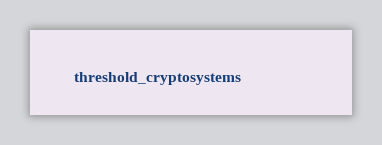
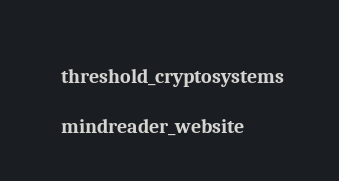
(241, 78) none -> [61,118,244,136] // mindreader_website

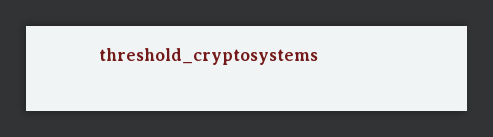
[61,118,244,136] // mindreader_website -> (318, 56) none

